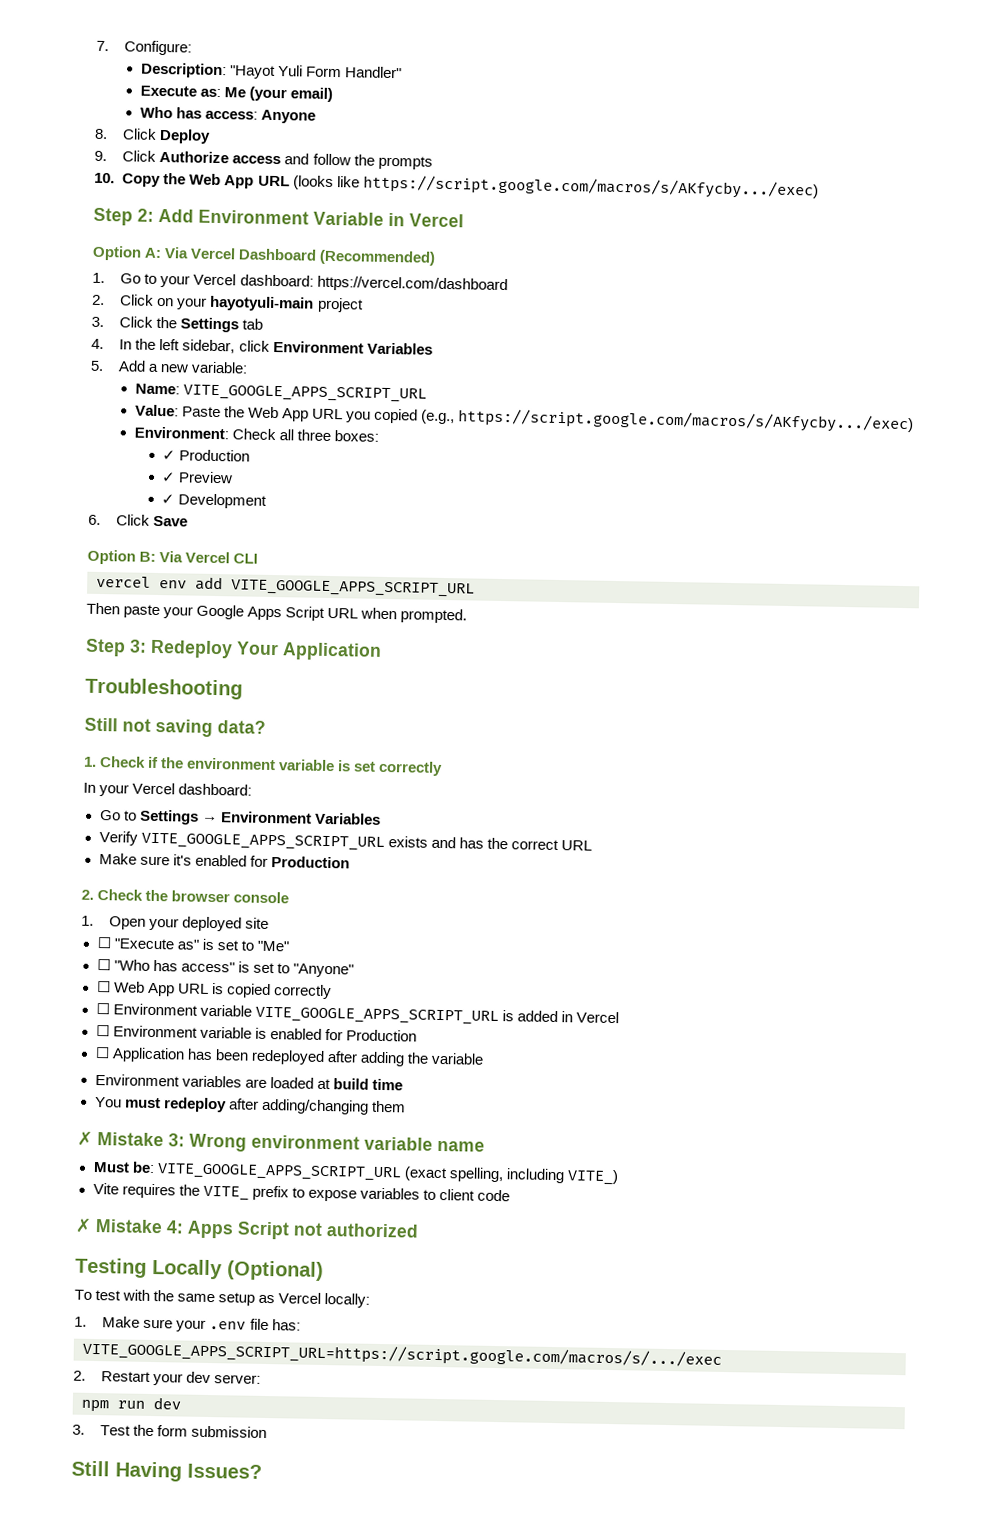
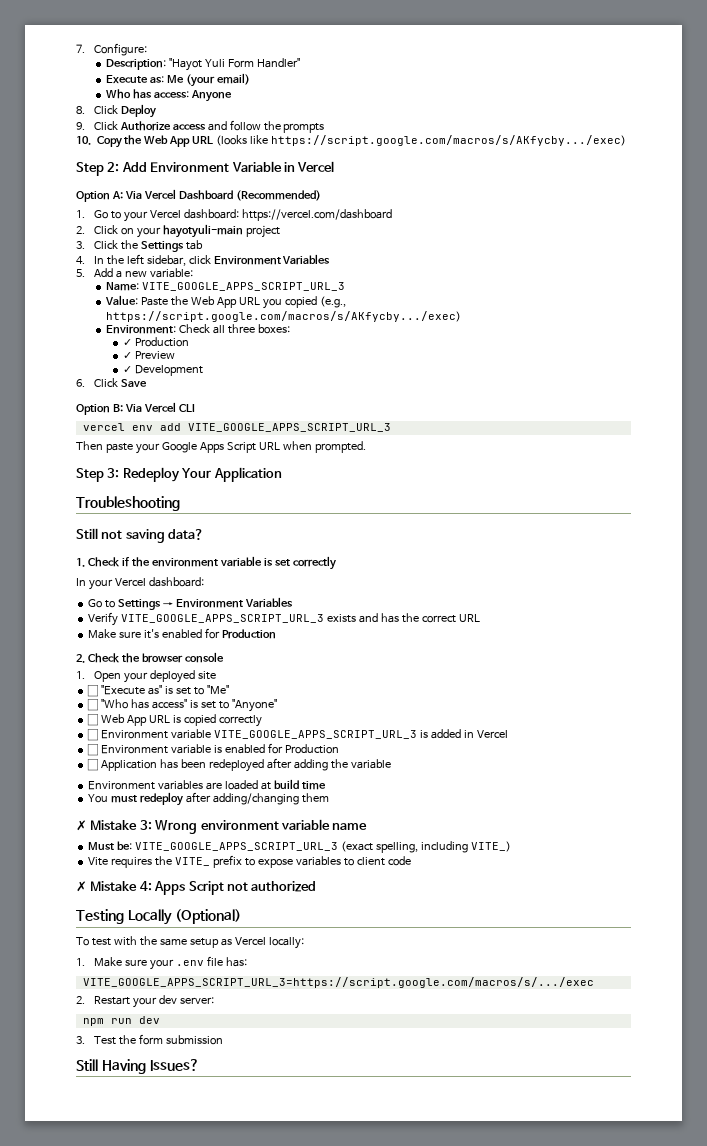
[182,384,427,403] VITE_GOOGLE_APPS_SCRIPT_URL -> [141,282,345,291] VITE_GOOGLE_APPS_SCRIPT_URL_3
[231,579,475,598] VITE_GOOGLE_APPS_SCRIPT_URL -> [187,423,391,432] VITE_GOOGLE_APPS_SCRIPT_URL_3
[140,832,385,851] VITE_GOOGLE_APPS_SCRIPT_URL -> [121,614,325,623] VITE_GOOGLE_APPS_SCRIPT_URL_3
[254,1006,499,1026] VITE_GOOGLE_APPS_SCRIPT_URL -> [214,730,418,739] VITE_GOOGLE_APPS_SCRIPT_URL_3
[156,1163,402,1182] VITE_GOOGLE_APPS_SCRIPT_URL -> [135,842,339,851] VITE_GOOGLE_APPS_SCRIPT_URL_3
[82,1340,722,1369] VITE_GOOGLE_APPS_SCRIPT_URL=https://script.google.com/macros/s/.../exec -> [82,977,594,988] VITE_GOOGLE_APPS_SCRIPT_URL_3=https://script.google.com/macros/s/.../exec

